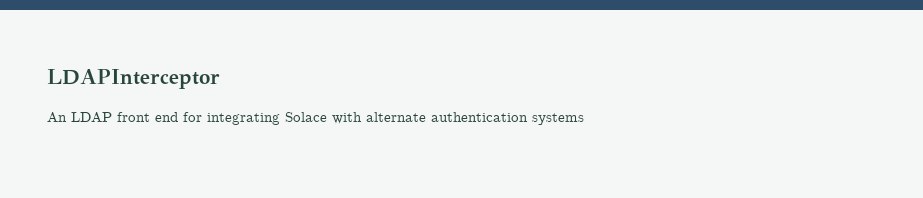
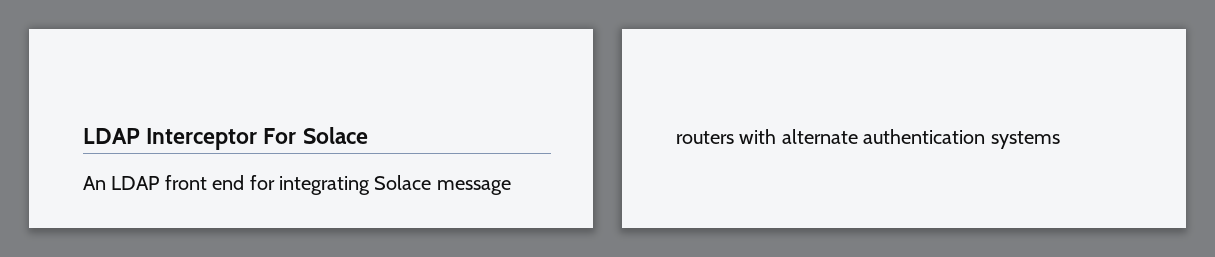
[47,69,220,89] LDAPInterceptor -> [83,127,368,150] LDAP Interceptor For Solace
(327, 117) none -> [436,180,511,195] [676,131,734,144] message routers

